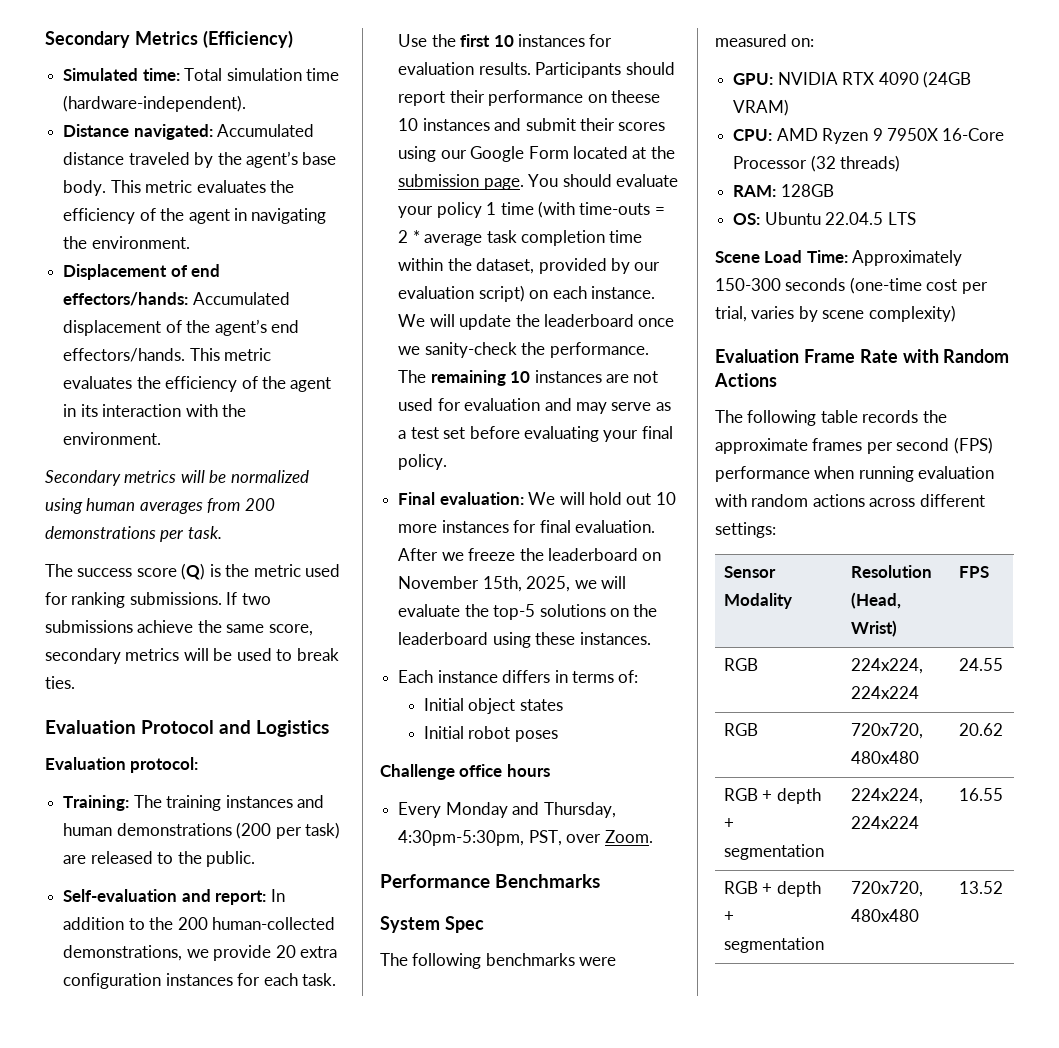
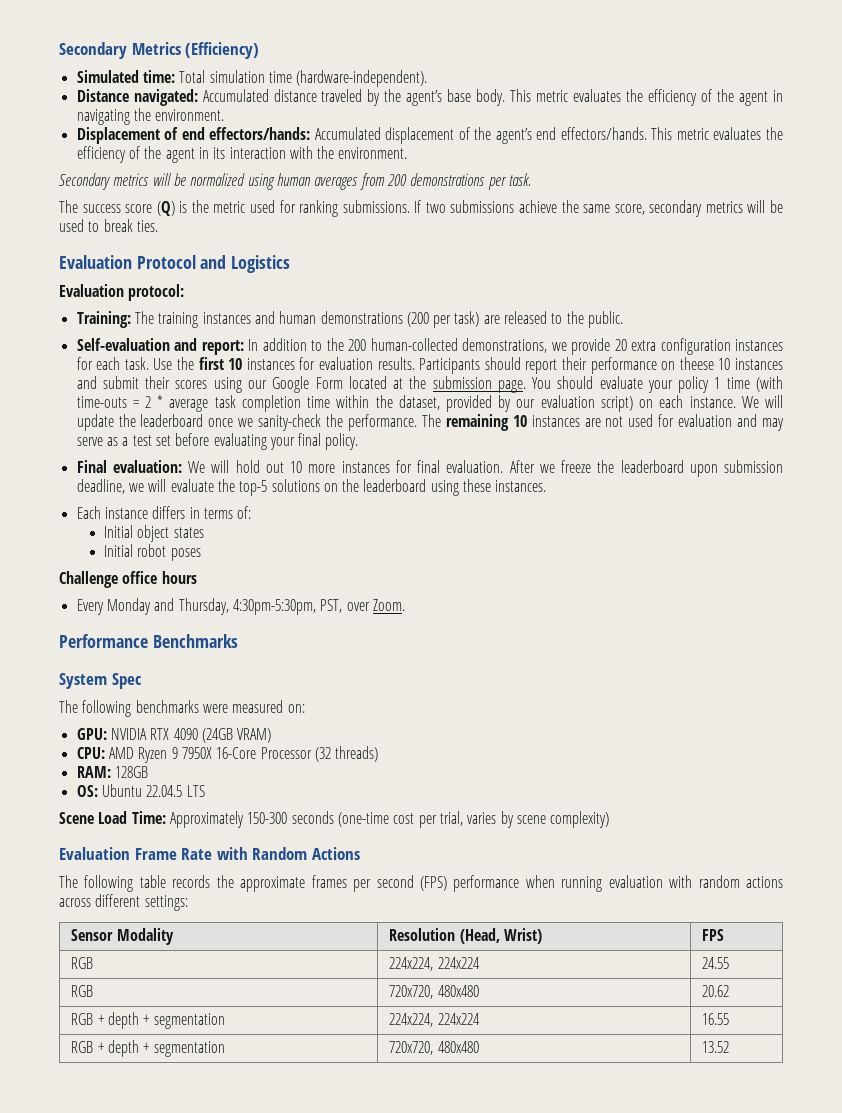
[642,552,662,561] [398,576,571,592] on November 15th, 2025, -> [689,460,783,477] [76,479,125,494] upon submission deadline,

